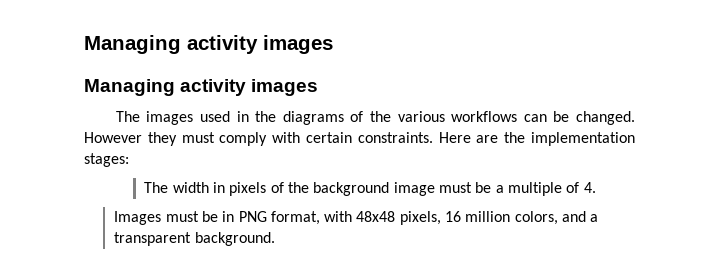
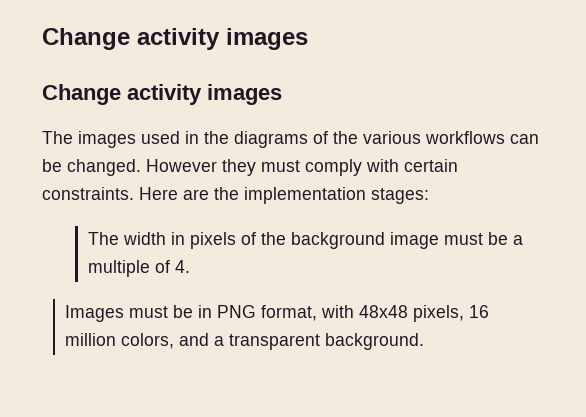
[84,35,333,54] [84,79,175,96] Managing activity images // Managing -> [42,28,308,50] [42,84,121,105] Change activity images // Change

